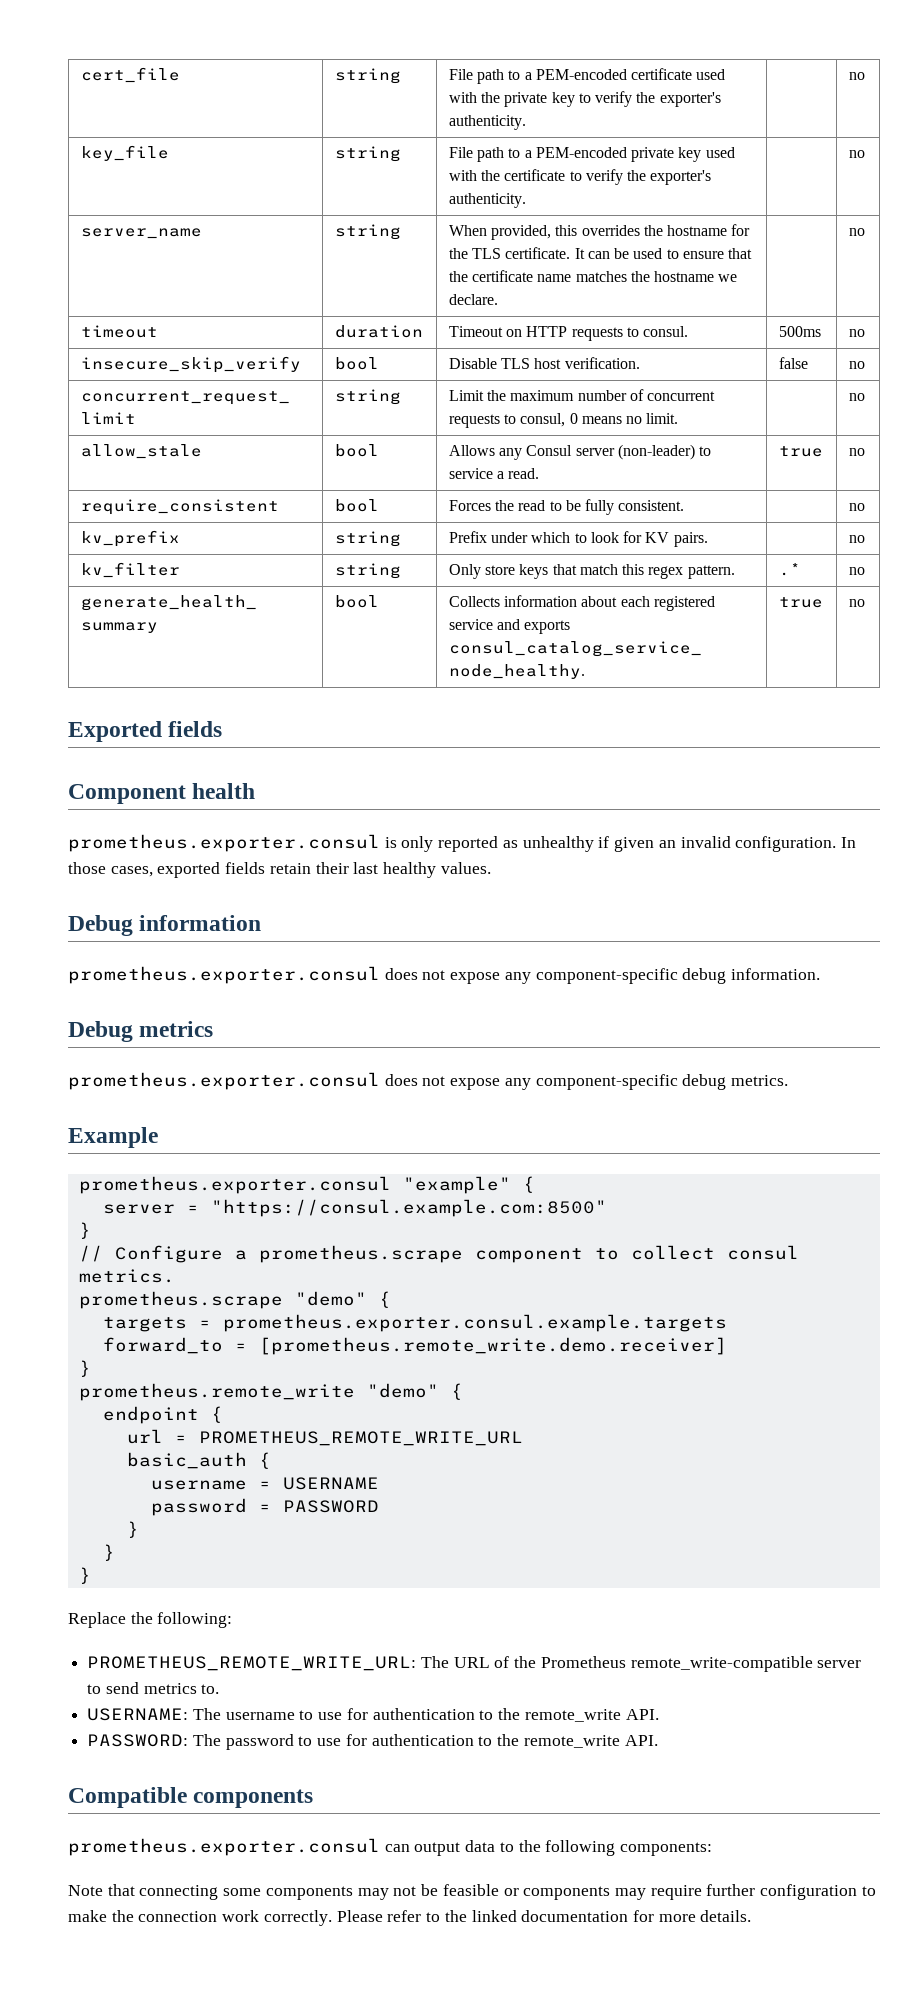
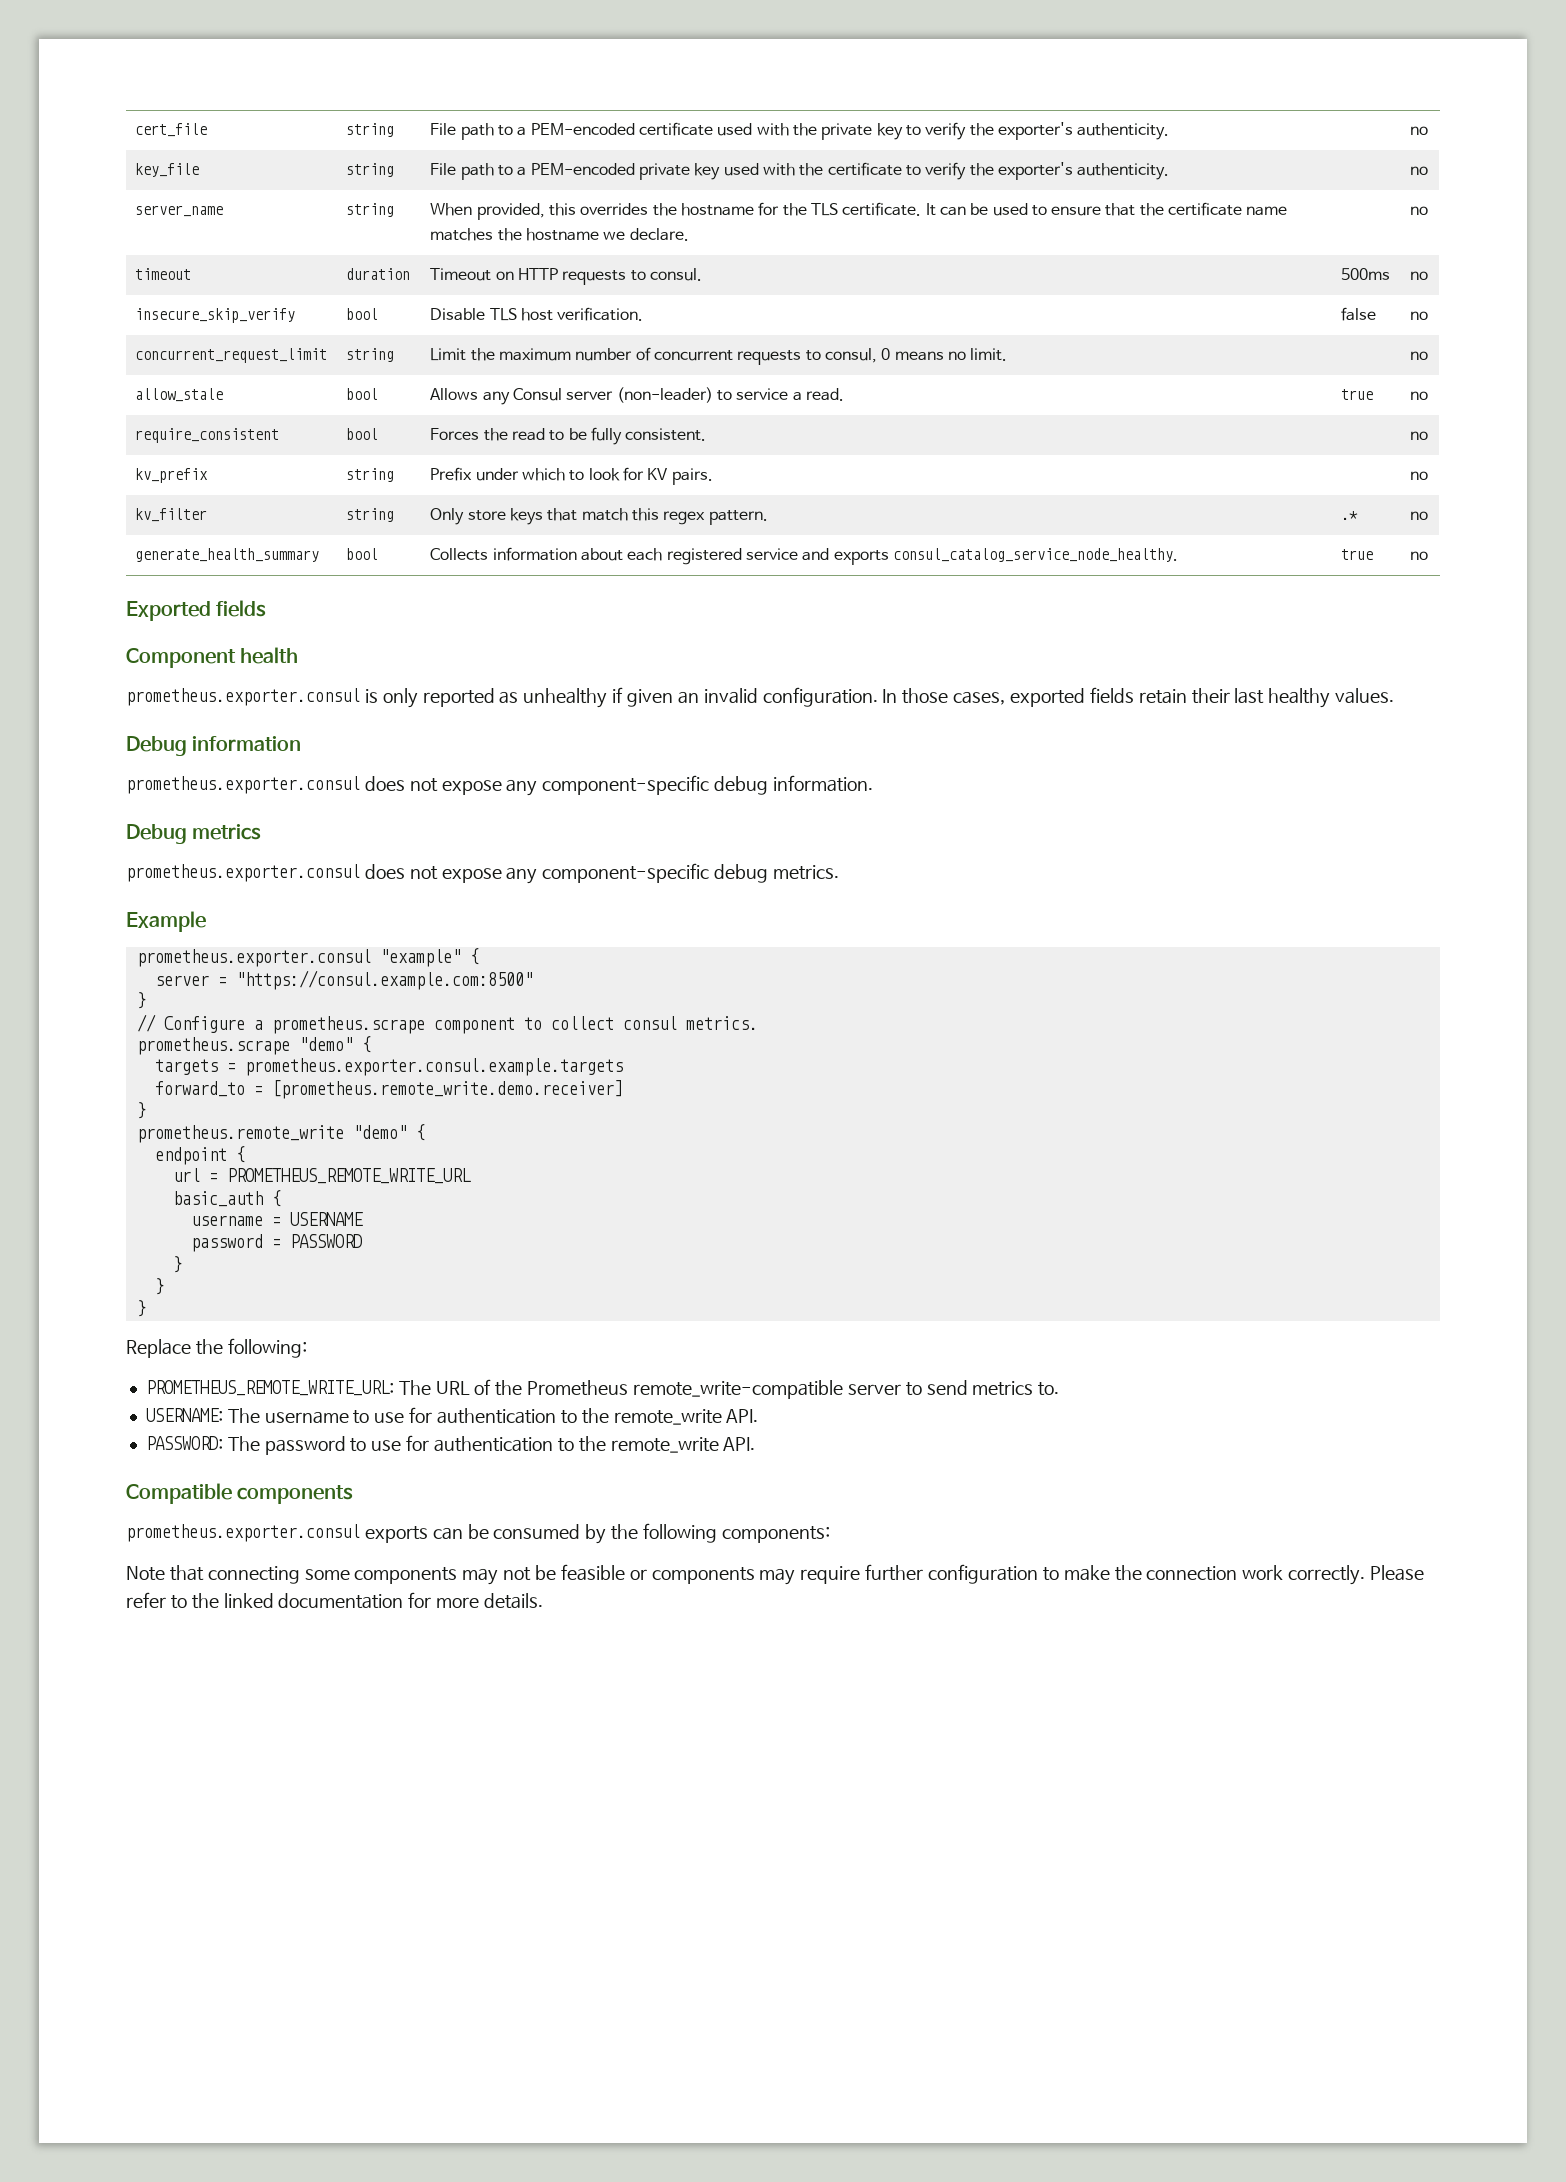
[384,1840,514,1856] can output data to -> [364,1524,607,1544] exports can be consumed by

